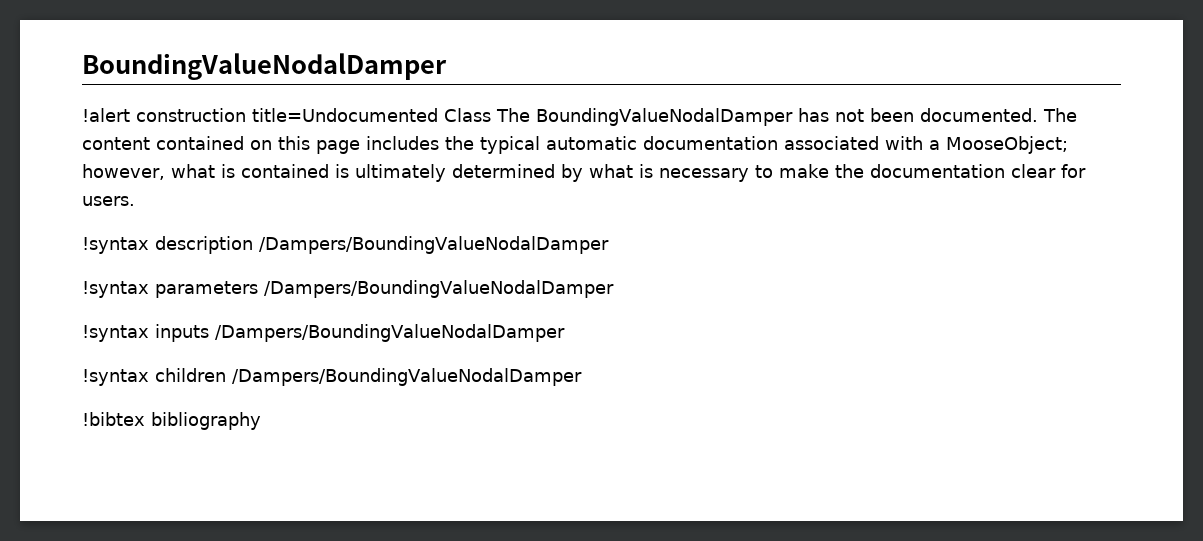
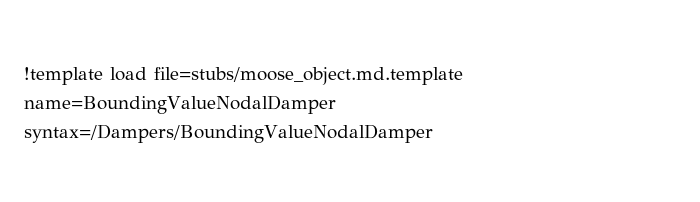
[82,53,447,80] [82,108,1077,126] [82,136,1068,154] [82,164,1086,182] [82,196,135,206] [82,236,609,254] [82,280,614,298] [82,324,565,342] [82,368,582,386] [82,412,261,430] BoundingValueNodalDamper // !alert construction title=Undocumented Class The BoundingValueNodalDamper has not been documented. The content contained on this page includes the typical automatic documentation associated with a MooseObject; however, what is contained is ultimately determined by what is necessary to make the documentation clear for users. // !syntax description /Dampers/BoundingValueNodalDamper // !syntax parameters /Dampers/BoundingValueNodalDamper // !syntax inputs /Dampers/BoundingValueNodalDamper // !syntax children /Dampers/BoundingValueNodalDamper // !bibtex bibliography -> [24,67,463,85] [24,95,336,114] [24,124,433,143] !template load file=stubs/moose_object.md.template name=BoundingValueNodalDamper syntax=/Dampers/BoundingValueNodalDamper

